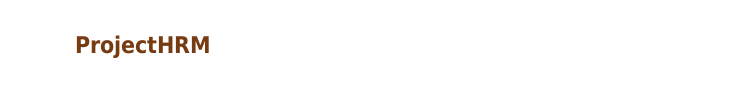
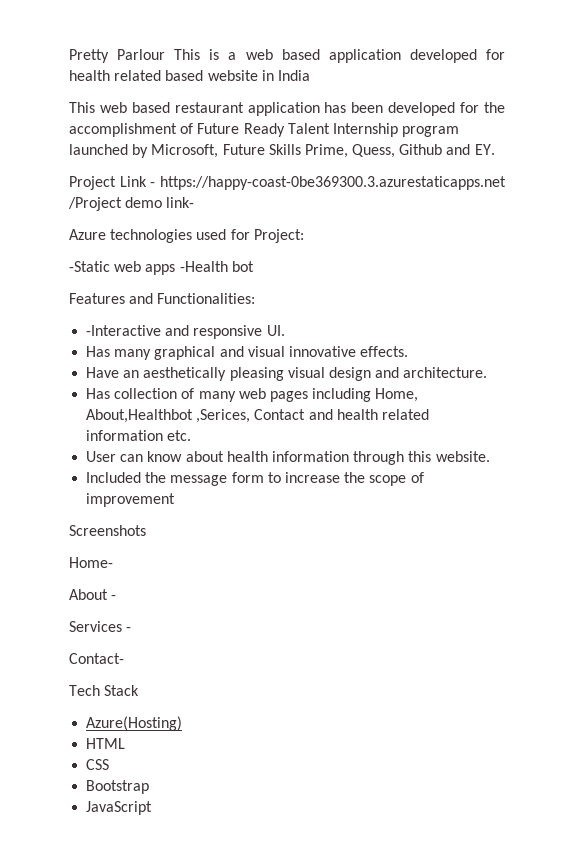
[75,35,211,58] ProjectHRM -> [69,49,505,63] [69,70,310,81] [69,102,506,116] [69,123,460,137] [69,144,495,158] [69,176,506,190] [68,197,195,211] [69,229,304,243] [69,261,254,275] [69,293,256,304] [86,325,285,339] [86,346,409,360] [86,367,488,381] [86,388,419,402] [86,409,429,423] [86,430,192,441] [86,451,490,465] [86,472,424,486] [86,493,176,507] [69,525,146,536] [69,557,113,568] [69,589,117,600] [69,621,132,632] [69,653,124,664] [69,685,140,696] [86,716,183,731] [86,738,126,749] [86,759,110,770] [86,780,150,794] [86,801,153,815] Pretty Parlour This is a web based application developed for health related based website in India // This web based restaurant application has been developed for the accomplishment of Future Ready Talent Internship program launched by Microsoft, Future Skills Prime, Quess, Github and EY. // Project Link - https://happy-coast-0be369300.3.azurestaticapps.net /Project demo link- // Azure technologies used for Project: // -Static web apps -Health bot // Features and Functionalities: // -Interactive and responsive UI. // Has many graphical and visual innovative effects. // Have an aesthetically pleasing visual design and architecture. // Has collection of many web pages including Home, About,Healthbot ,Serices, Contact and health related information etc. // User can know about health information through this website. // Included the message form to increase the scope of improvement // Screenshots // Home- // About - // Services - // Contact- // Tech Stack // Azure(Hosting) // HTML // CSS // Bootstrap // JavaScript

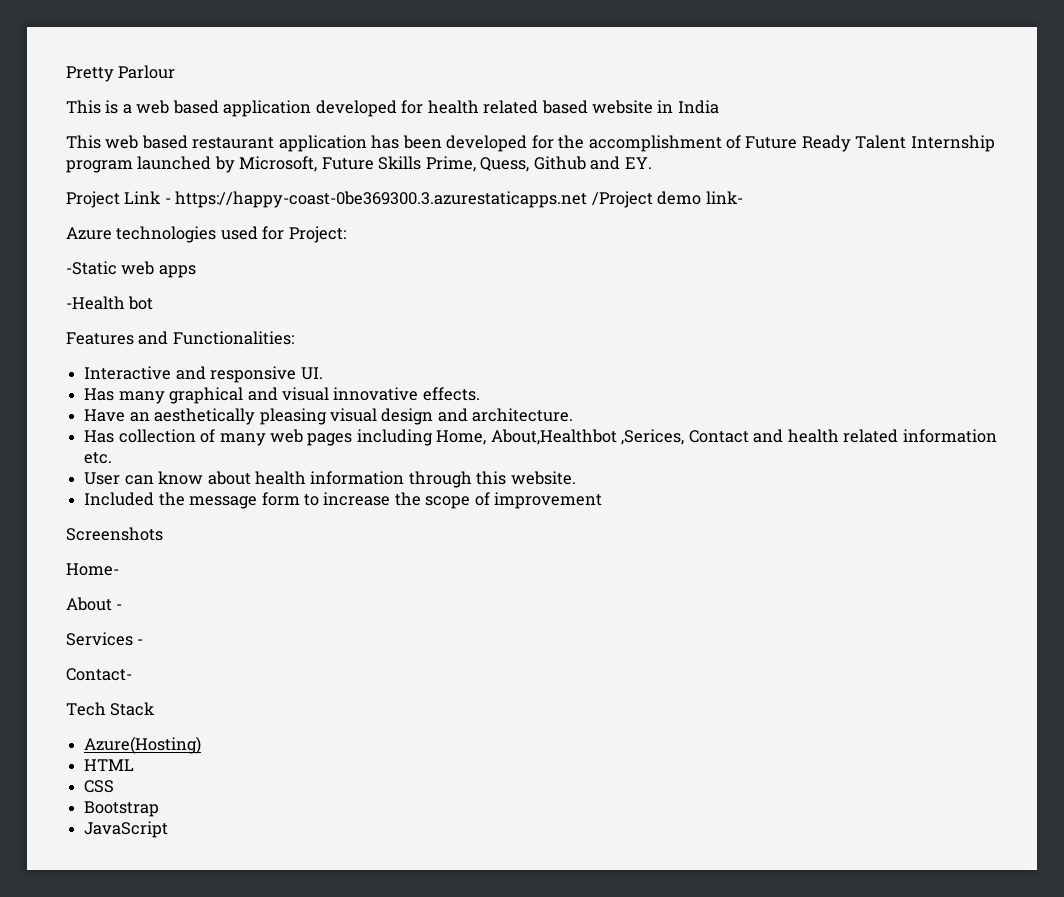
(166, 54) none -> (176, 72) //
(176, 269) none -> (196, 271) //
[86,325,162,336] -Interactive -> [84,366,172,380] Interactive

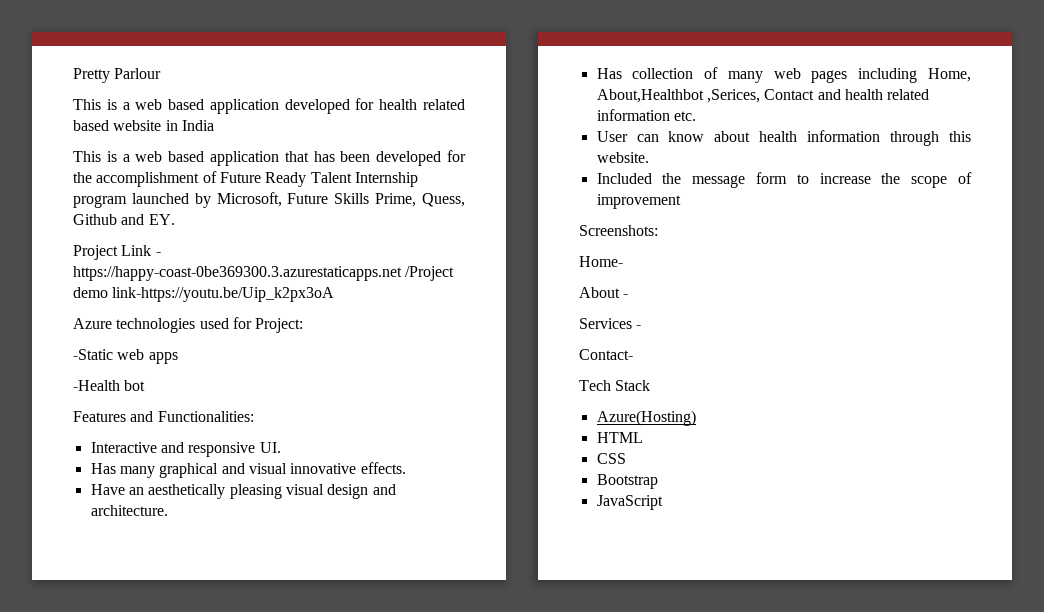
[105,135,367,152] web based restaurant application -> [106,151,309,166] is a web based application that
[705,191,743,204] link- -> [112,287,335,302] link-https://youtu.be/Uip_k2px3oA
[66,527,163,541] Screenshots -> [579,225,658,236] Screenshots:

